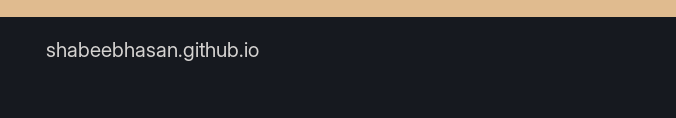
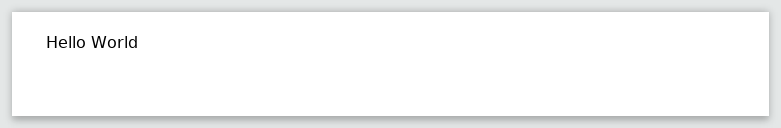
[46,42,259,61] shabeebhasan.github.io -> [46,36,138,48] Hello World

